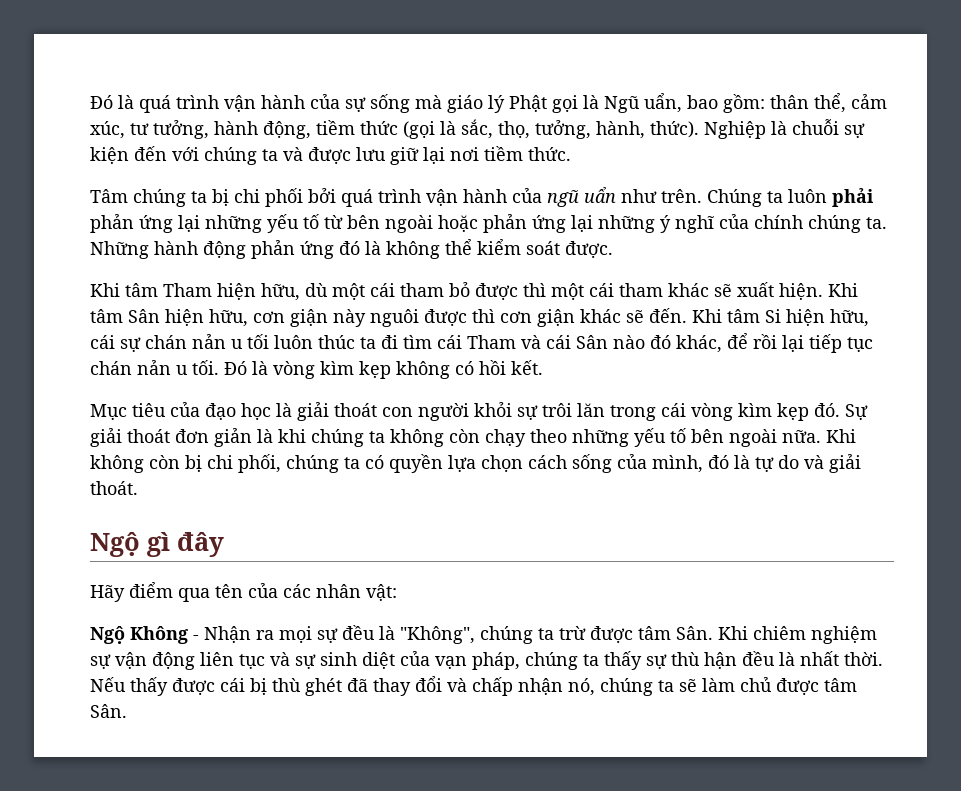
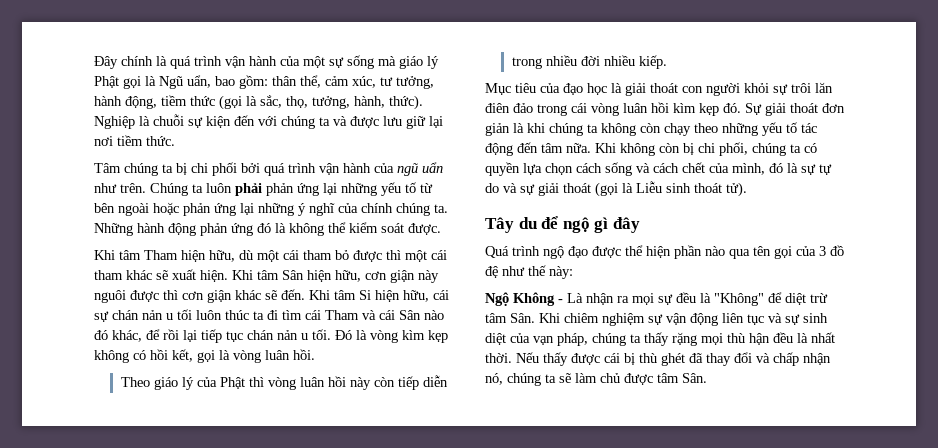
[90,95,113,109] Đó -> [94,56,153,69] Đây chính
(340, 101) none -> [303,56,325,68] một
[511,360,543,375] kết. -> [172,349,315,363] [120,375,448,390] [511,55,667,69] kết, gọi là vòng luân hồi. // Theo giáo lý của Phật thì vòng luân hồi này còn tiếp diễn trong nhiều đời nhiều kiếp.
(605, 410) none -> [485,103,533,113] điên đảo
(733, 412) none -> [623,102,669,113] luân hồi
[691,429,777,447] bên ngoài -> [801,123,817,133] [485,142,563,156] tác động đến tâm
(612, 463) none -> [636,162,705,173] và cách chết
(750, 462) none -> [801,164,816,175] sự
[829,454,861,473] [90,481,138,495] [90,532,224,557] [90,582,397,602] giải thoát. // Ngộ gì đây // Hãy điểm qua tên của các nhân vật: -> [520,181,747,197] [485,216,640,233] [485,245,844,259] [485,265,573,279] sự giải thoát (gọi là Liễu sinh thoát tử). // Tây du để ngộ gì đây // Quá trình ngộ đạo được thể hiện phần nào qua tên gọi của 3 đồ đệ như thế này:
[204,626,251,643] Nhận -> [567,293,614,305] Là nhận
[400,626,633,644] "Không", chúng ta trừ được -> [714,292,828,306] "Không" để diệt trừ
[646,654,667,669] sự -> [672,332,723,346] rặng mọi

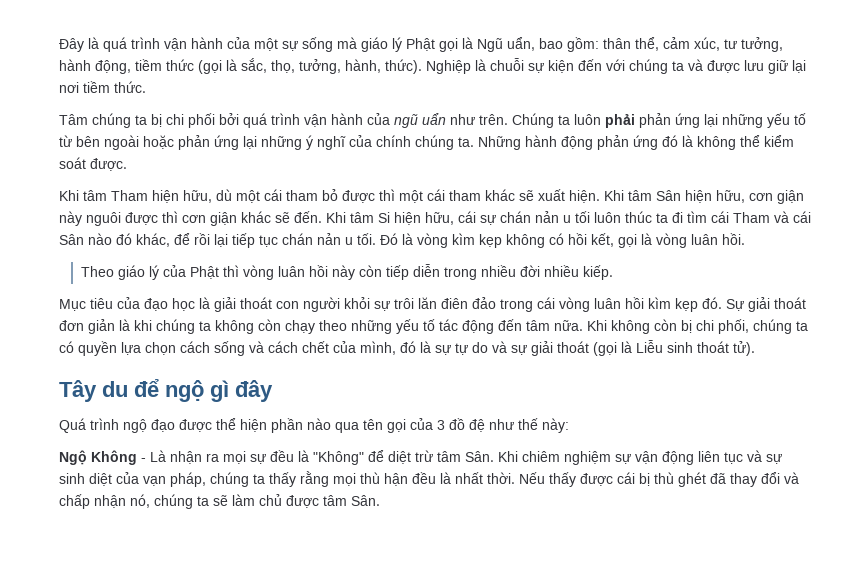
[121,56,153,66] chính -> (84, 45) none
[672,332,697,346] rặng -> [300,471,329,487] rằng

